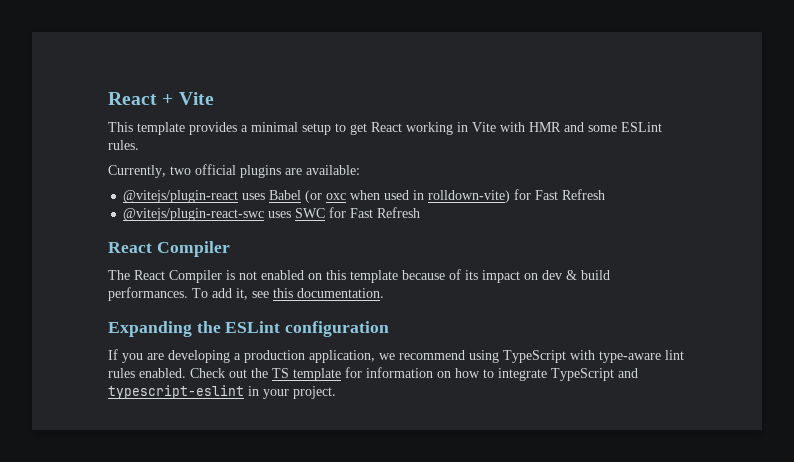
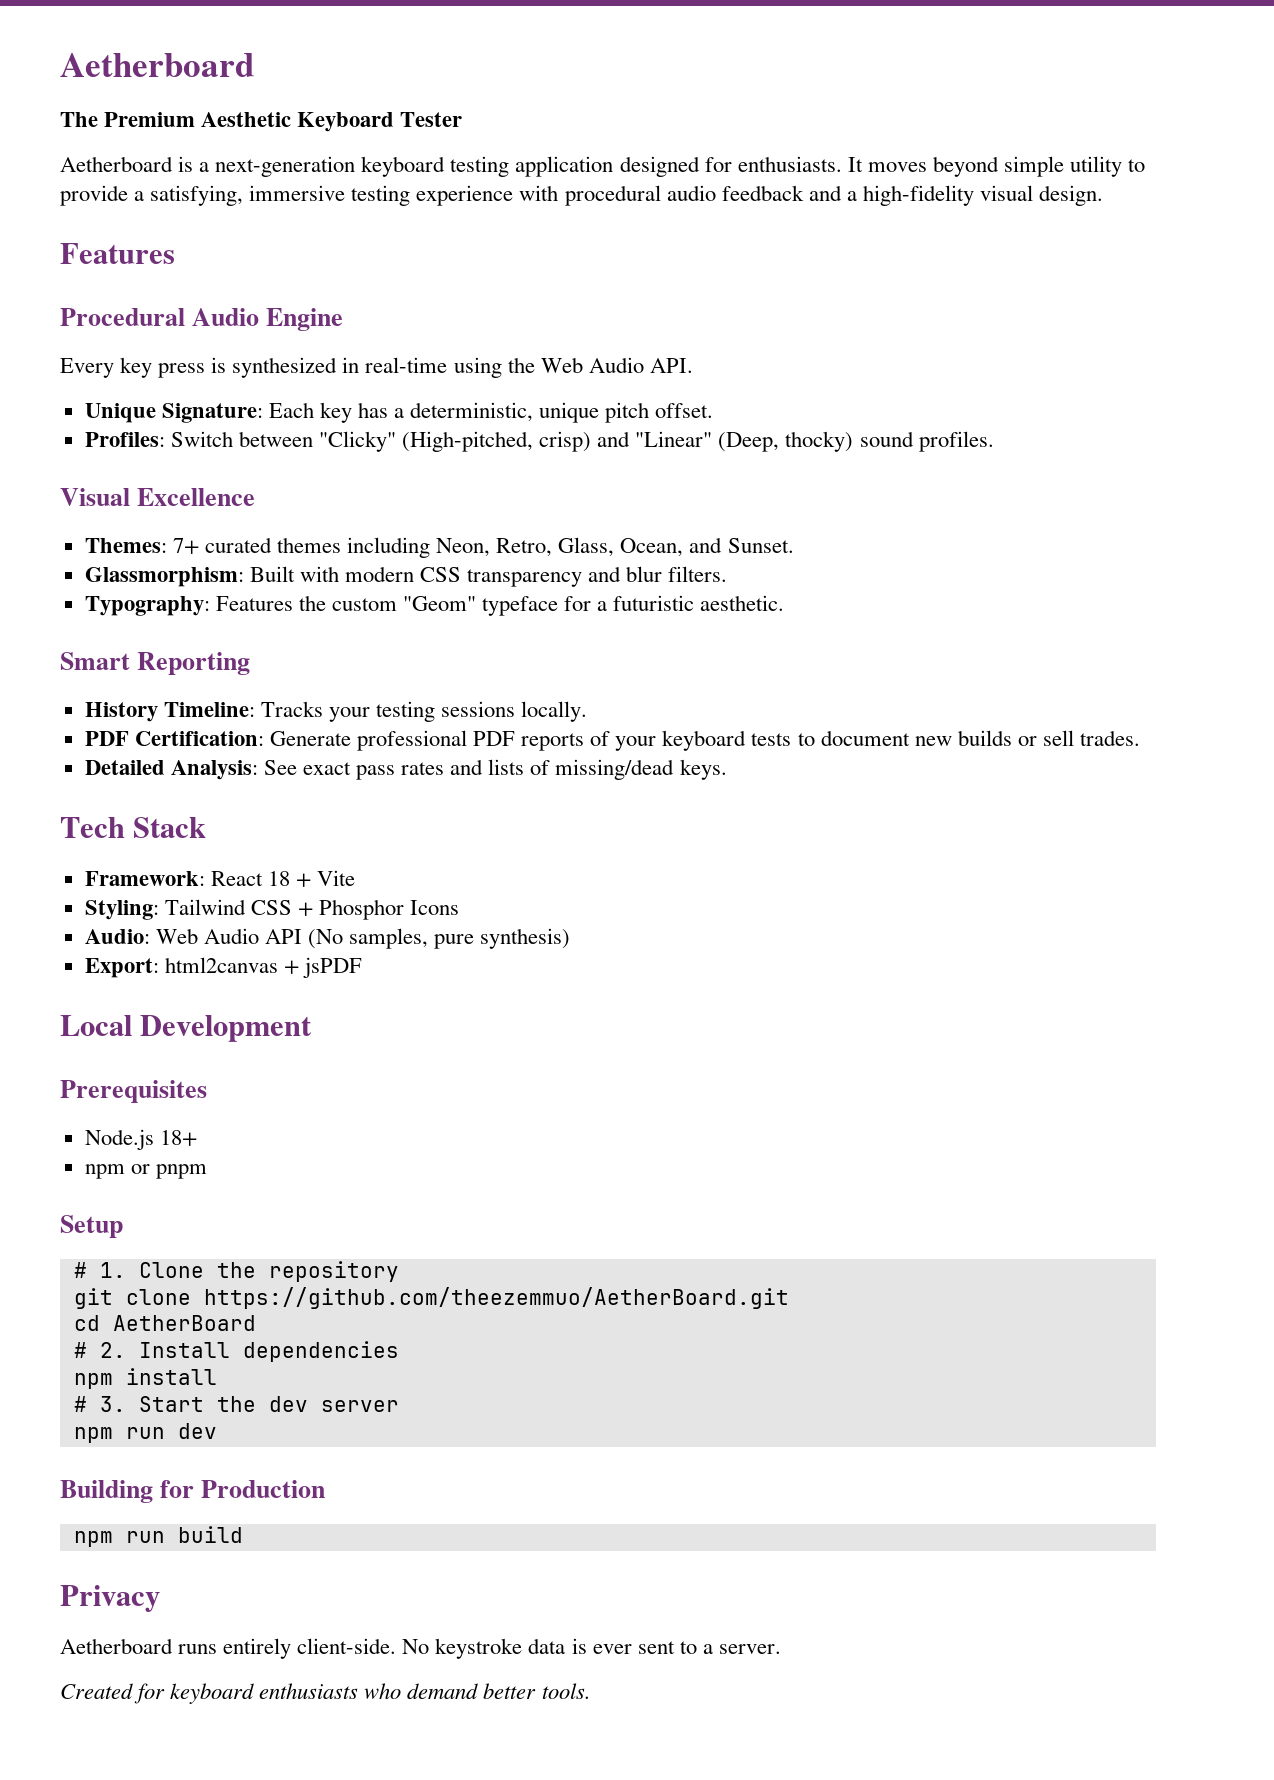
[108,92,214,105] [108,122,662,135] [108,140,139,150] [108,164,360,178] [123,189,606,203] [123,207,421,221] [108,241,230,257] [108,269,610,283] [108,287,384,301] [108,321,390,337] [108,349,684,363] [108,367,638,381] [108,385,336,399] React + Vite // This template provides a minimal setup to get React working in Vite with HMR and some ESLint rules. // Currently, two official plugins are available: // @vitejs/plugin-react uses Babel (or oxc when used in rolldown-vite) for Fast Refresh // @vitejs/plugin-react-swc uses SWC for Fast Refresh // React Compiler // The React Compiler is not enabled on this template because of its impact on dev & build performances. To add it, see this documentation. // Expanding the ESLint configuration // If you are developing a production application, we recommend using TypeScript with type-aware lint rules enabled. Check out the TS template for information on how to integrate TypeScript and typescript-eslint in your project. -> [60,53,254,77] [60,112,463,132] [60,156,1146,177] [60,185,1104,206] [60,243,175,264] [60,308,344,331] [60,357,693,378] [84,402,714,423] [84,431,994,452] [60,488,256,506] [84,537,794,558] [84,566,728,587] [84,595,785,616] [60,652,251,675] [84,701,588,722] [84,730,1140,751] [84,759,727,780] [60,817,207,838] [84,870,356,887] [84,899,460,920] [84,928,571,949] [84,957,362,978] [60,1015,313,1042] [60,1080,207,1103] [84,1129,197,1150] [84,1164,207,1179] [60,1215,123,1238] [73,1261,399,1282] [73,1287,789,1309] [73,1315,256,1331] [73,1341,399,1362] [73,1368,217,1389] [73,1396,399,1412] [73,1423,217,1443] [60,1480,326,1503] [73,1526,243,1547] [60,1585,160,1612] [60,1638,781,1659] [60,1683,591,1704] Aetherboard // The Premium Aesthetic Keyboard Tester // Aetherboard is a next-generation keyboard testing application designed for enthusiasts. It moves beyond simple utility to provide a satisfying, immersive testing experience with procedural audio feedback and a high-fidelity visual design. // Features // Procedural Audio Engine // Every key press is synthesized in real-time using the Web Audio API. // Unique Signature: Each key has a deterministic, unique pitch offset. // Profiles: Switch between "Clicky" (High-pitched, crisp) and "Linear" (Deep, thocky) sound profiles. // Visual Excellence // Themes: 7+ curated themes including Neon, Retro, Glass, Ocean, and Sunset. // Glassmorphism: Built with modern CSS transparency and blur filters. // Typography: Features the custom "Geom" typeface for a futuristic aesthetic. // Smart Reporting // History Timeline: Tracks your testing sessions locally. // PDF Certification: Generate professional PDF reports of your keyboard tests to document new builds or sell trades. // Detailed Analysis: See exact pass rates and lists of missing/dead keys. // Tech Stack // Framework: React 18 + Vite // Styling: Tailwind CSS + Phosphor Icons // Audio: Web Audio API (No samples, pure synthesis) // Export: html2canvas + jsPDF // Local Development // Prerequisites // Node.js 18+ // npm or pnpm // Setup // # 1. Clone the repository // git clone https://github.com/theezemmuo/AetherBoard.git // cd AetherBoard // # 2. Install dependencies // npm install // # 3. Start the dev server // npm run dev // Building for Production // npm run build // Privacy // Aetherboard runs entirely client-side. No keystroke data is ever sent to a server. // Created for keyboard enthusiasts who demand better tools.

